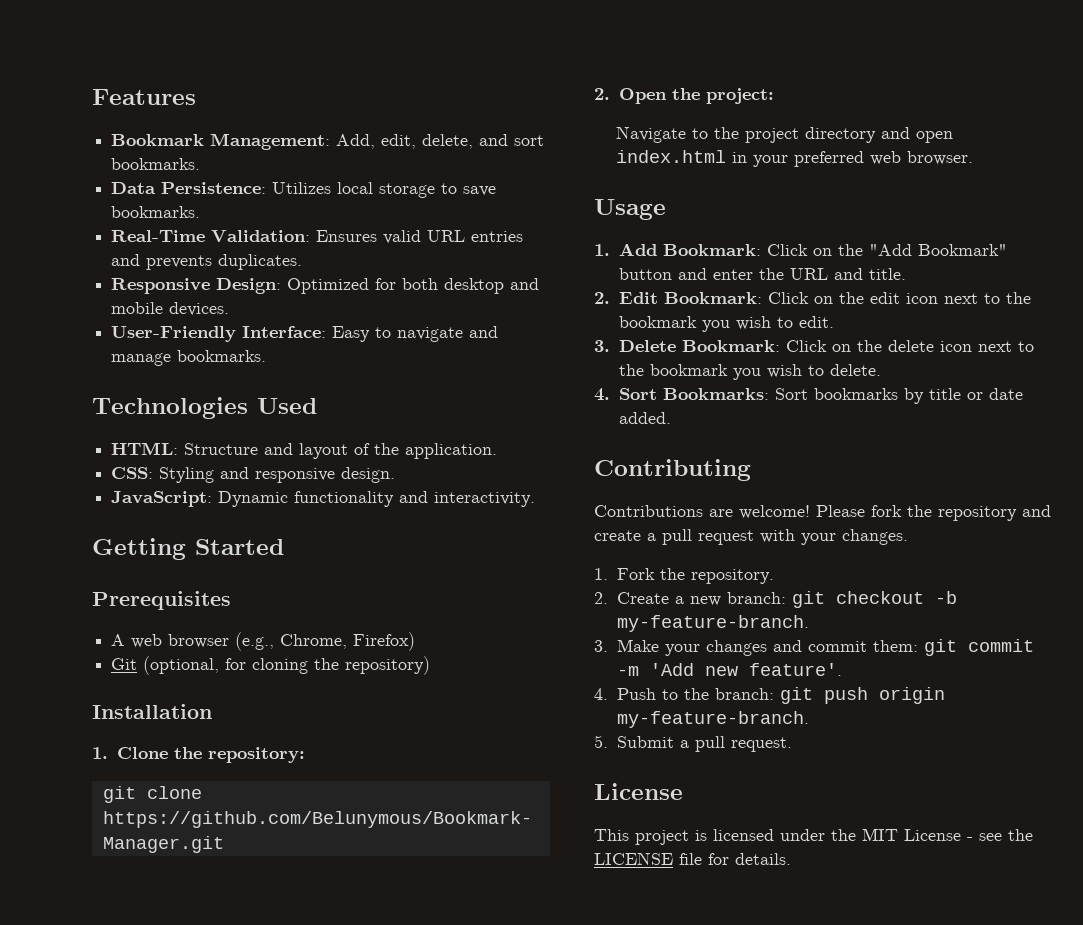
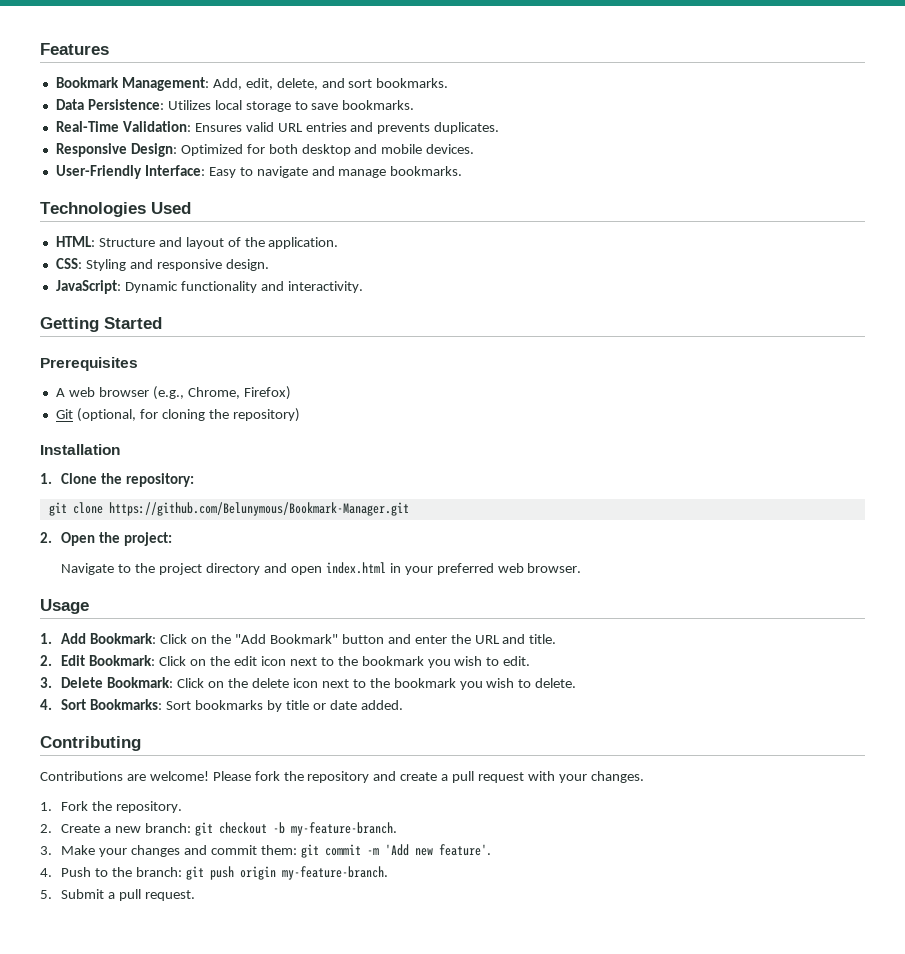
[594,783,683,800] [594,828,1033,845] [594,852,791,865] // License // This project is licensed under the MIT License - see the LICENSE file for details. -> (196, 895) none

